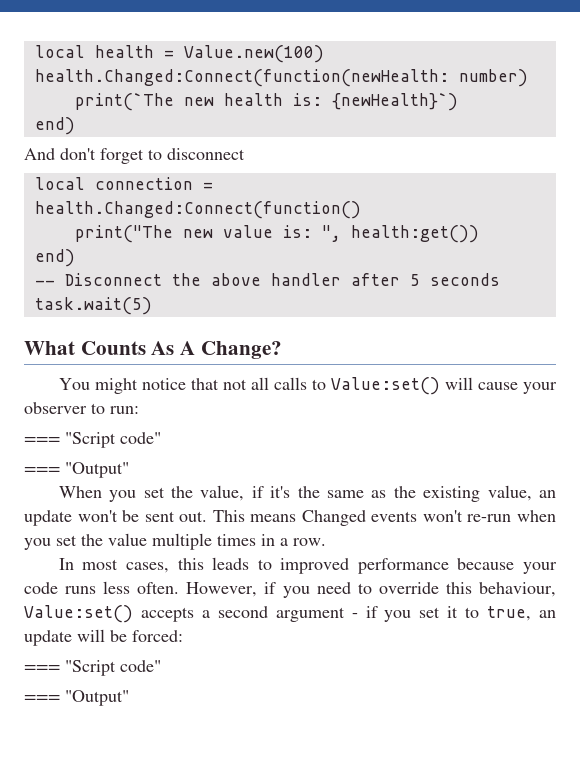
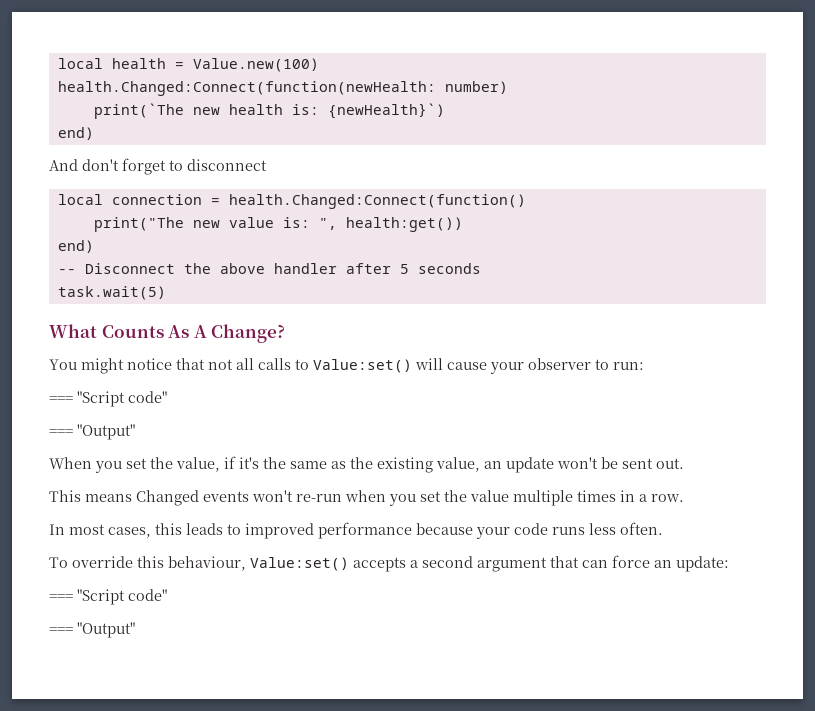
(208, 516) none -> (684, 463) //
[186,582,372,598] However, if you need to -> [49,557,68,568] // To
[351,606,557,622] [24,629,183,646] - if you set it to true, an update will be forced: -> [550,555,729,572] that can force an update:

